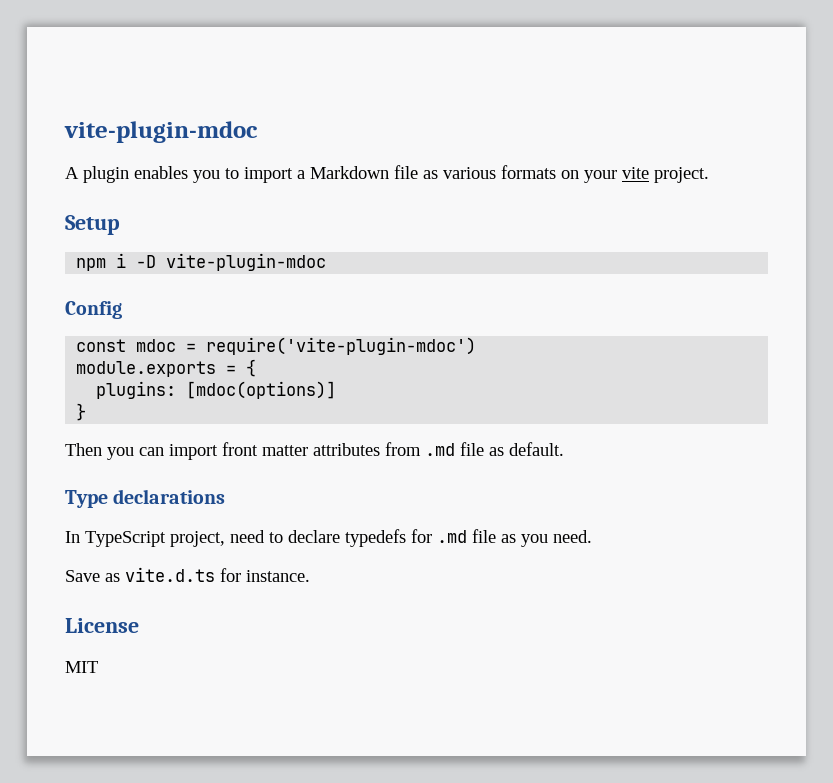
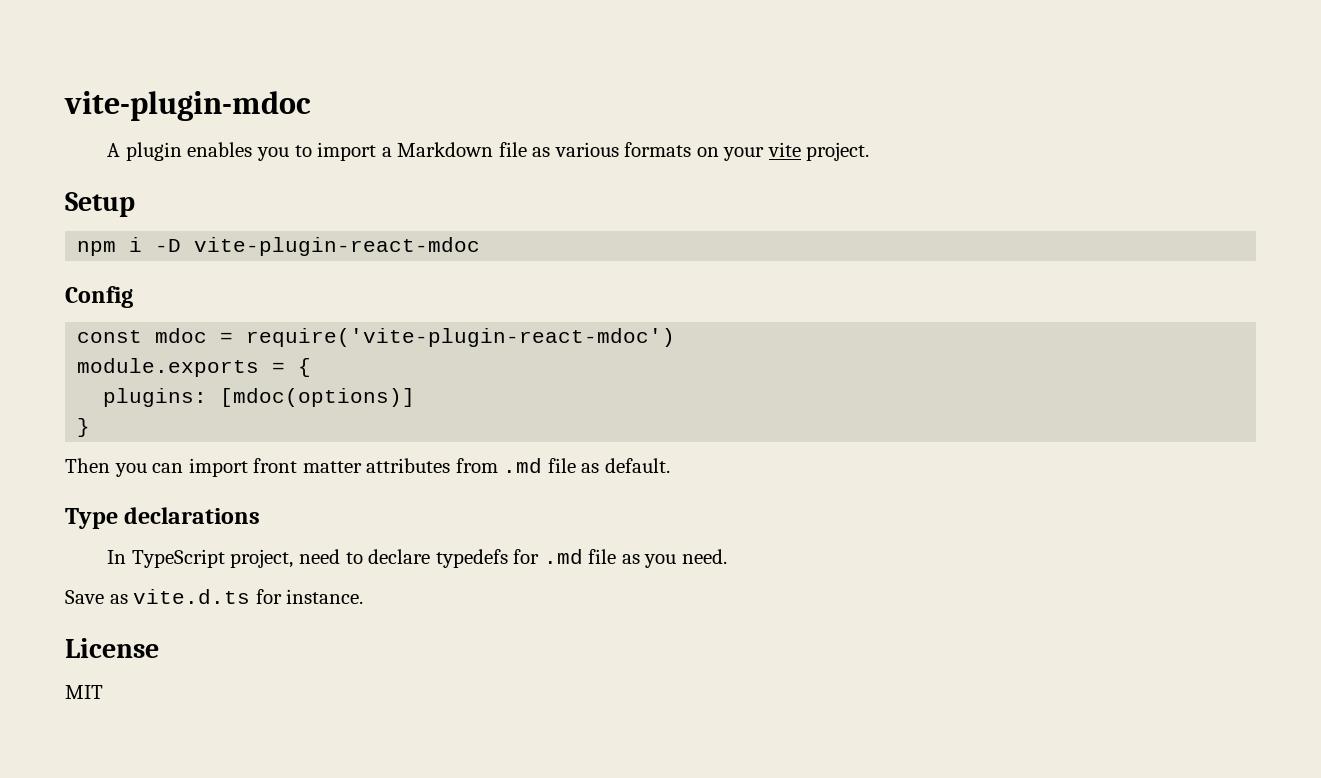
[166,253,327,271] vite-plugin-mdoc -> [194,237,481,256] vite-plugin-react-mdoc
[206,337,477,355] require('vite-plugin-mdoc') -> [246,328,676,347] require('vite-plugin-react-mdoc')

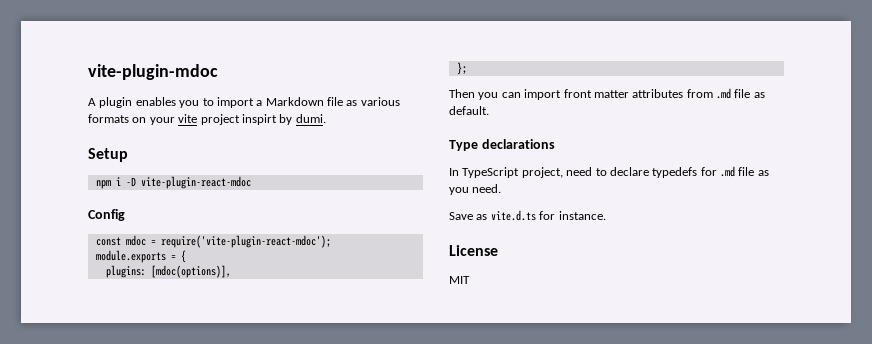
[806,142,870,161] project. -> [200,114,326,125] project inspirt by dumi.
[246,328,676,347] require('vite-plugin-react-mdoc') -> [160,235,331,248] require('vite-plugin-react-mdoc');
[220,388,416,407] [77,418,91,437] [mdoc(options)] // } -> [150,265,231,278] [456,62,467,75] [mdoc(options)], // };

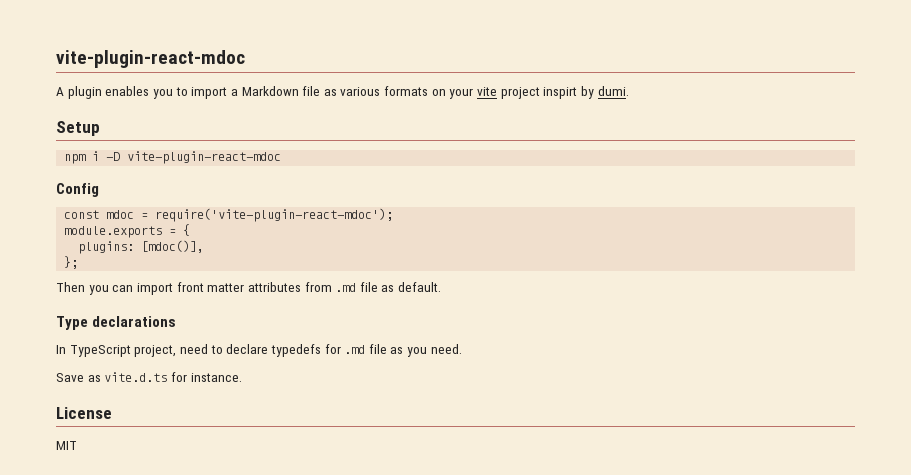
[88,64,218,80] vite-plugin-mdoc -> [56,50,245,68] vite-plugin-react-mdoc
[150,265,231,278] [mdoc(options)], -> [141,240,205,253] [mdoc()],

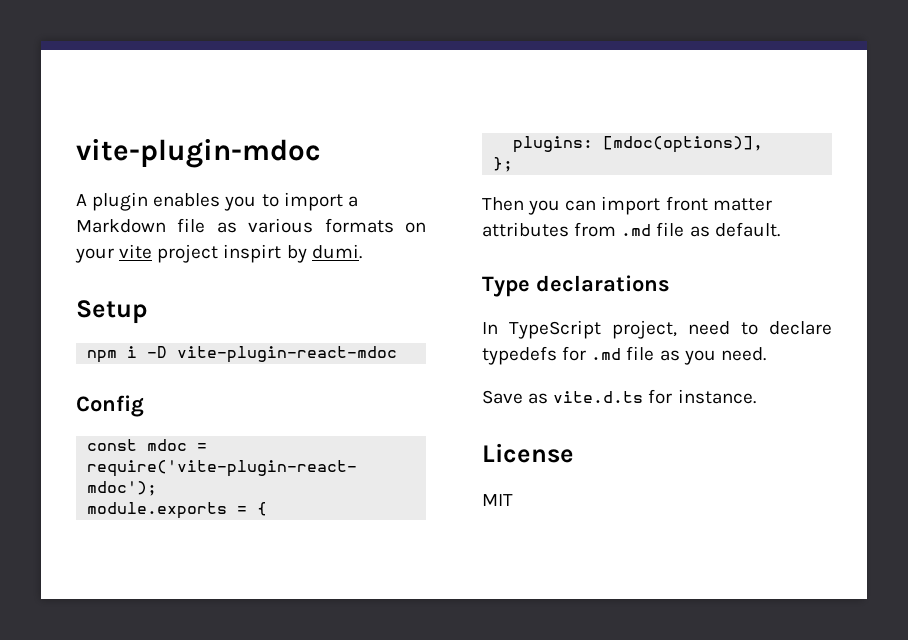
[56,50,245,68] vite-plugin-react-mdoc -> [76,139,321,168] vite-plugin-mdoc
[141,240,205,253] [mdoc()], -> [603,136,764,153] [mdoc(options)],

